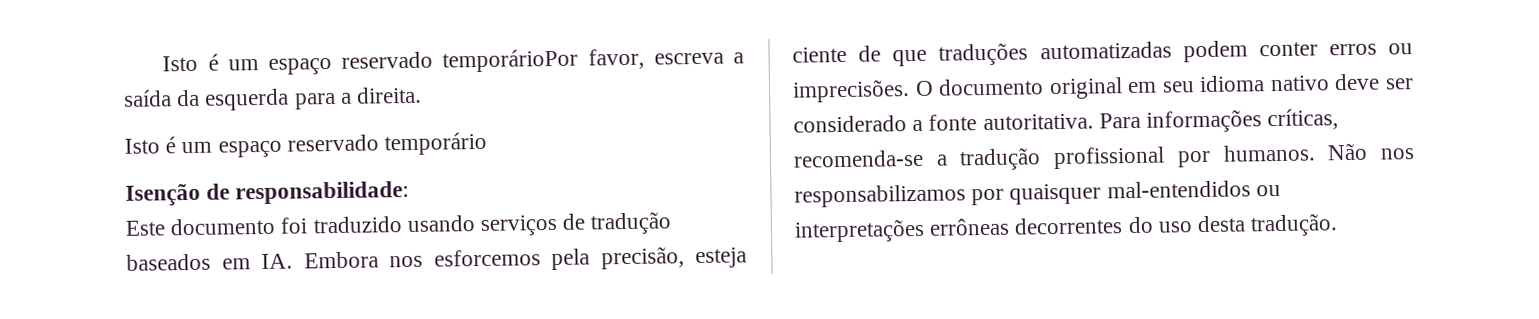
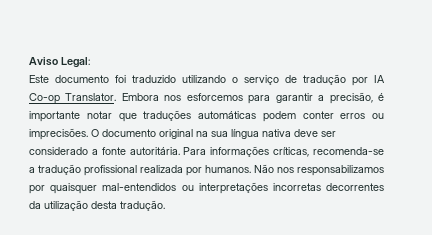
[162,48,744,75] [123,86,423,111] [124,131,488,158] [125,180,410,207] [125,211,673,236] [126,246,747,271] [792,45,882,63] Isto é um espaço reservado temporárioPor favor, escreva a saída da esquerda para a direita. // Isto é um espaço reservado temporário // Isenção de responsabilidade: // Este documento foi traduzido usando serviços de tradução baseados em IA. Embora nos esforcemos pela precisão, esteja ciente de -> [29,57,90,68] [29,74,385,86] [29,92,385,104] [29,111,112,122] Aviso Legal: // Este documento foi traduzido utilizando o serviço de tradução por IA Co-op Translator. Embora nos esforcemos para garantir a precisão, é importante notar
[1039,41,1172,60] automatizadas -> [198,111,256,119] automáticas
[1127,75,1330,94] em seu idioma nativo -> [196,129,291,139] na sua língua nativa
[982,113,1094,131] autoritativa. -> [129,147,180,155] autoritária.
(1166, 158) none -> [140,165,183,173] realizada
[929,216,1193,236] errôneas decorrentes do uso -> [272,183,384,191] [29,200,88,211] incorretas decorrentes da utilização

